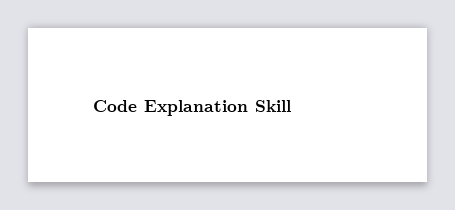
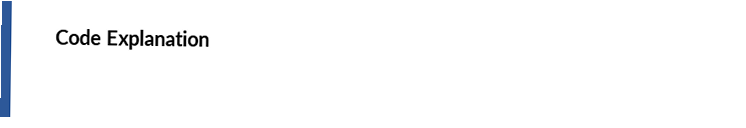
[255,100,291,112] Skill -> (211, 40) none

